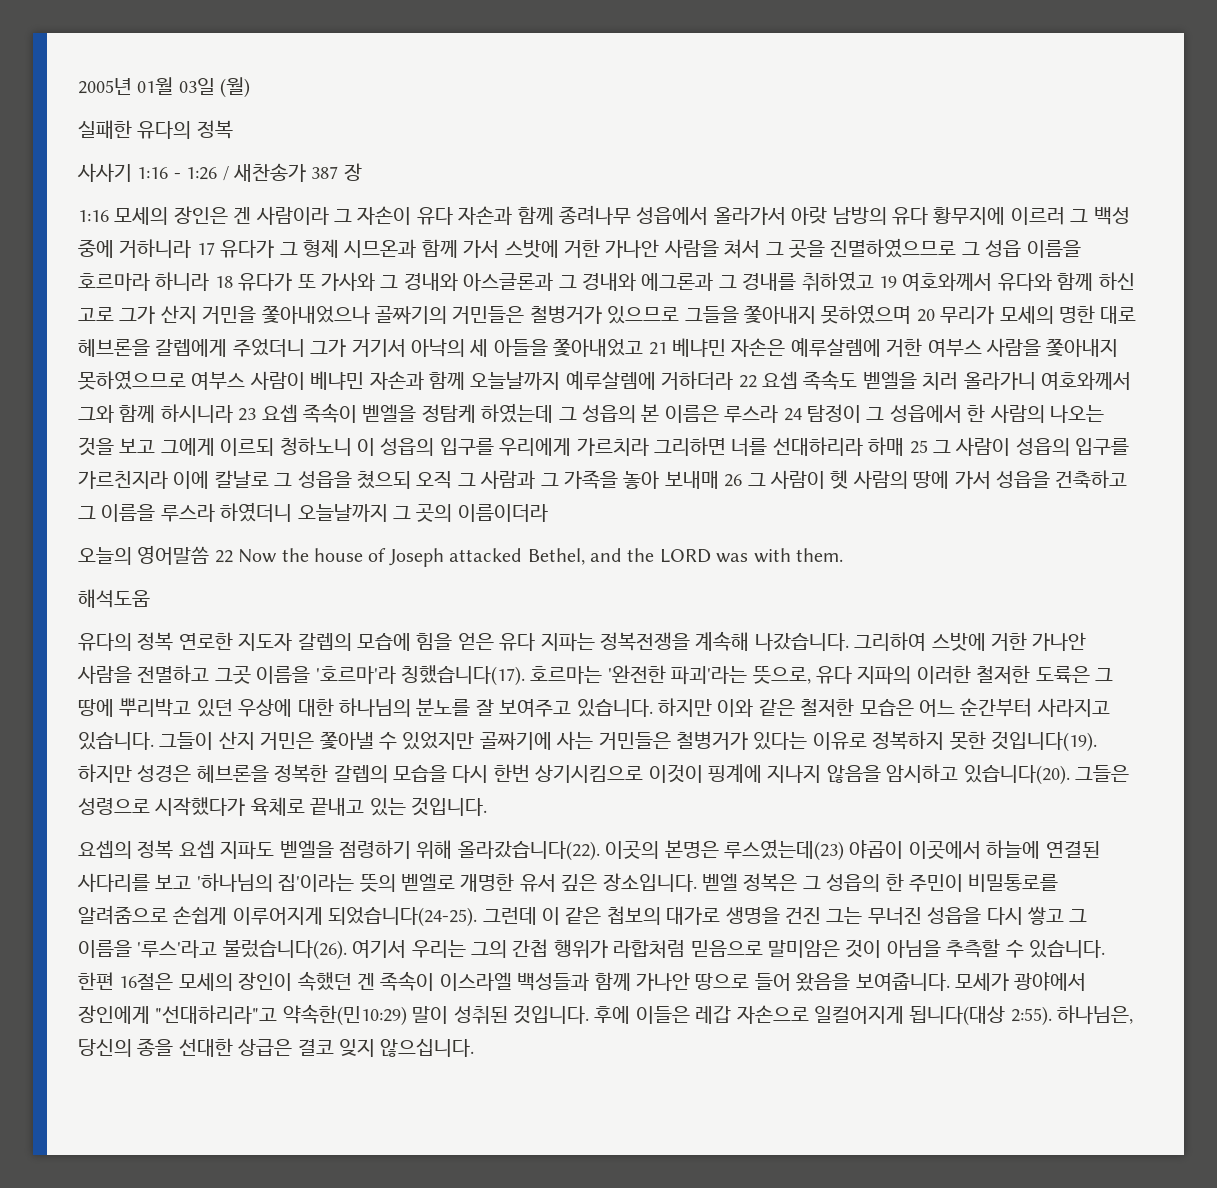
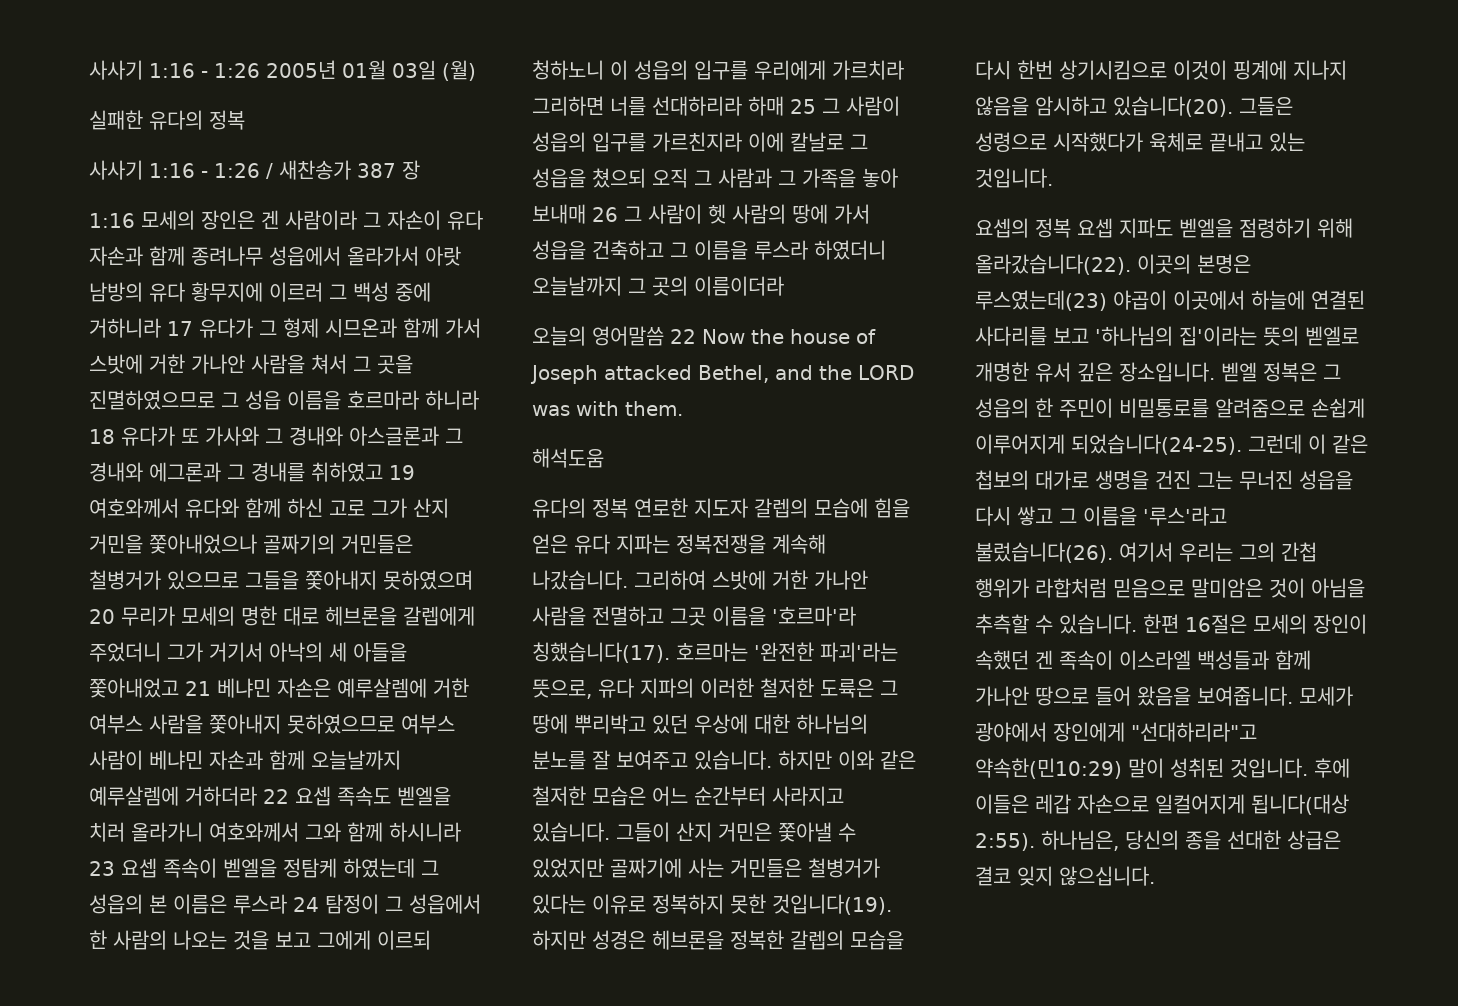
(78, 86) none -> [89,60,260,80] 사사기 1:16 - 1:26

